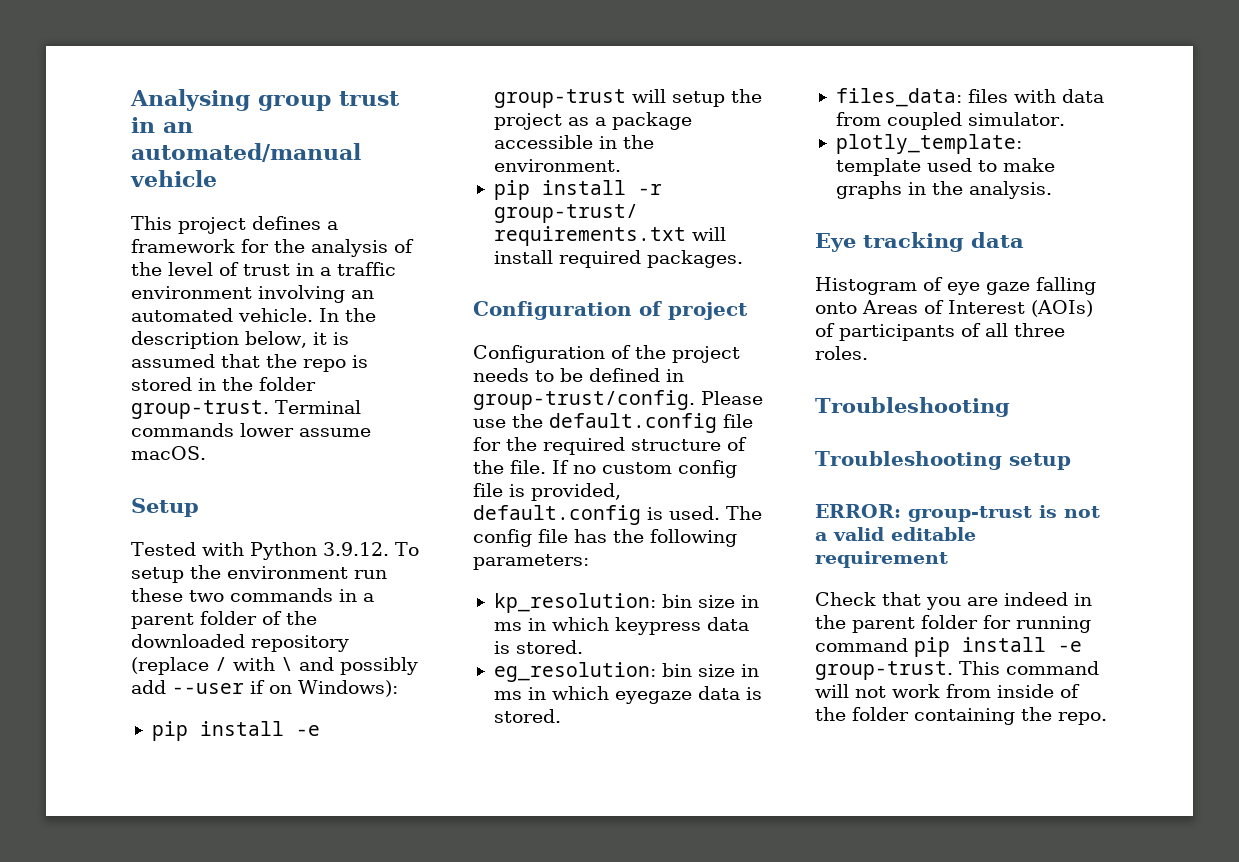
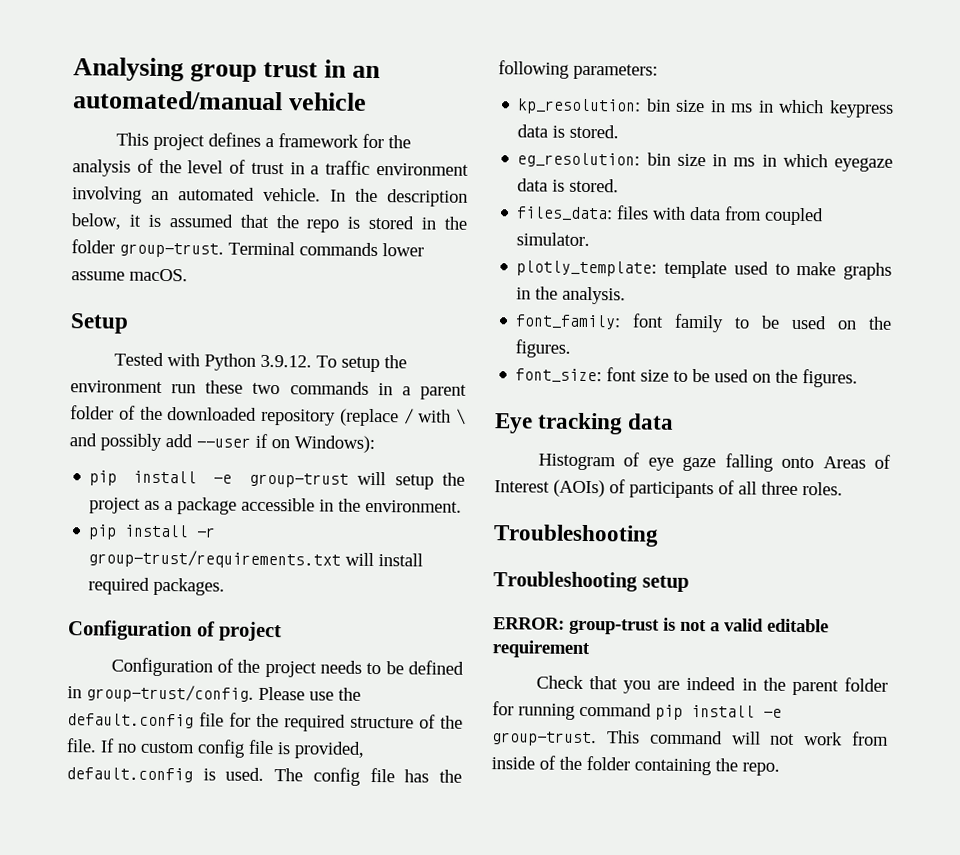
(1052, 190) none -> [515,313,892,333] [515,339,572,358] [515,367,859,388] // font_family: font family to be used on the figures. // font_size: font size to be used on the figures.

